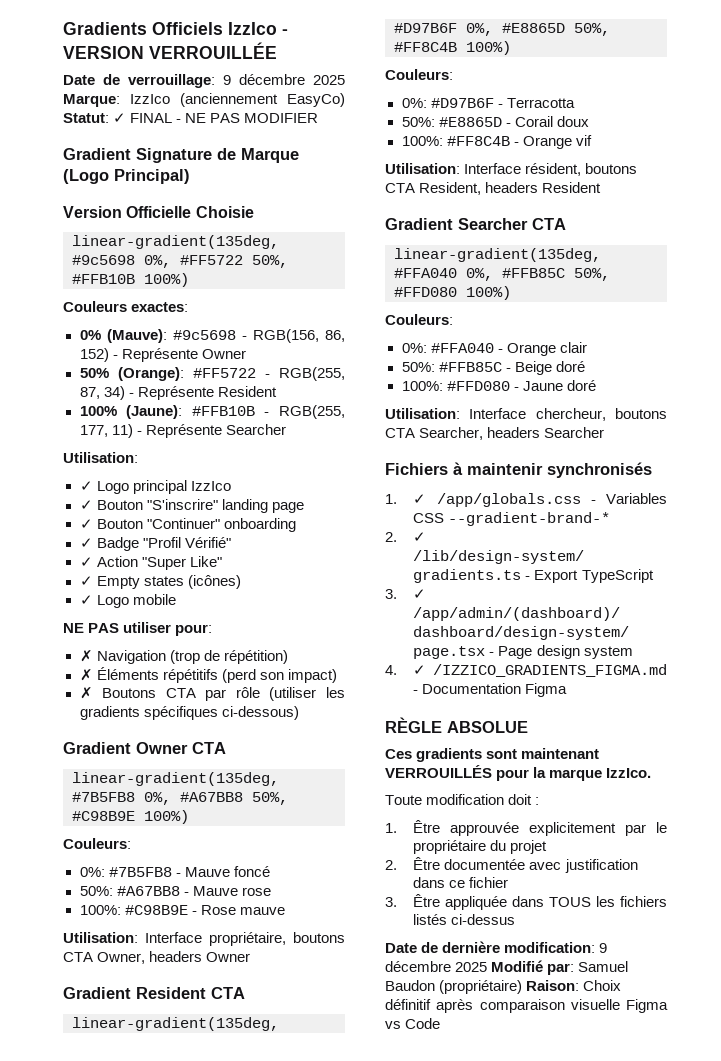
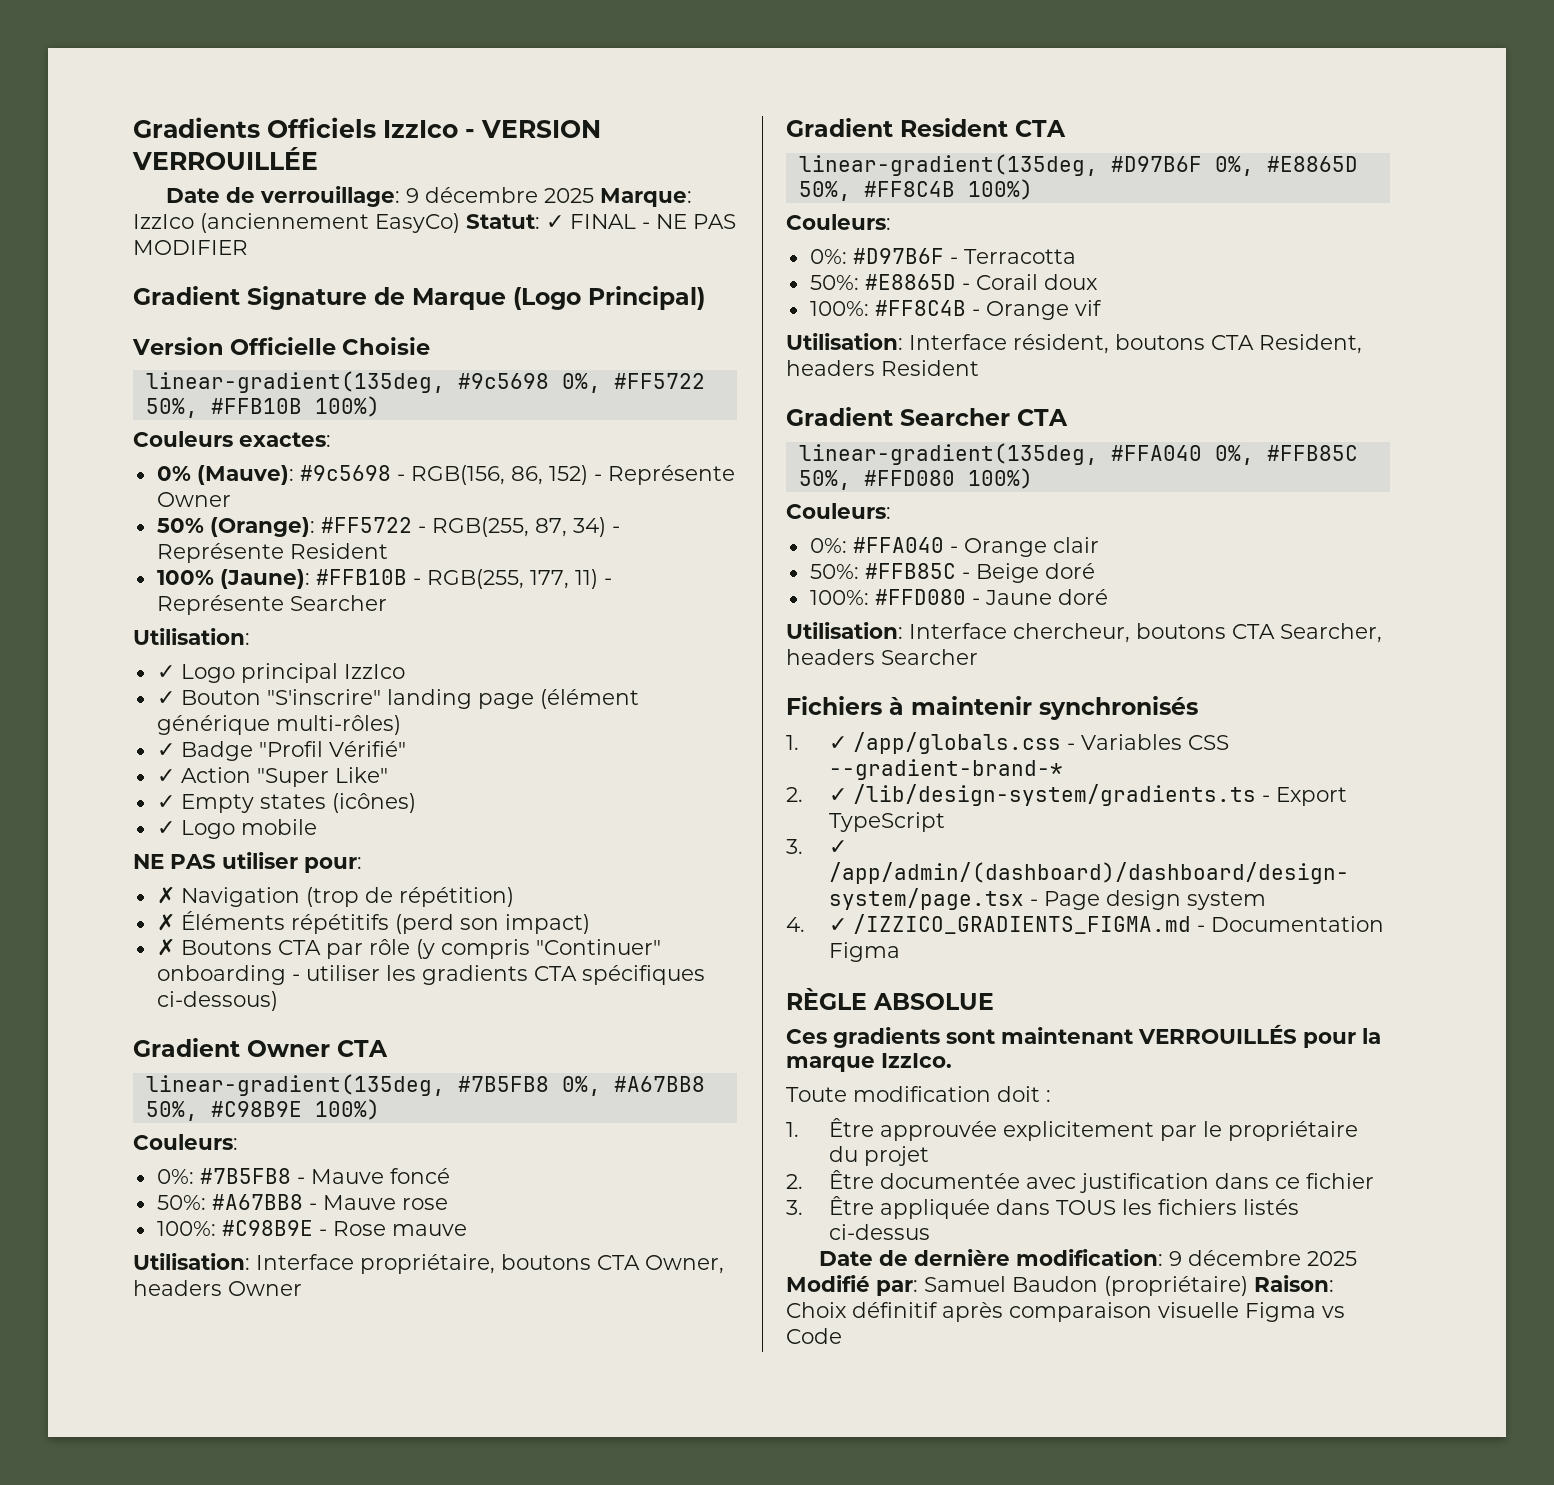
[79,518,296,532] // ✓ Bouton "Continuer" onboarding -> [539,689,639,709] [156,715,401,735] (élément générique multi-rôles)
[269,687,317,701] (utiliser -> [415,939,661,959] [156,965,380,985] (y compris "Continuer" onboarding - utiliser
(140, 713) none -> [533,966,577,981] CTA

